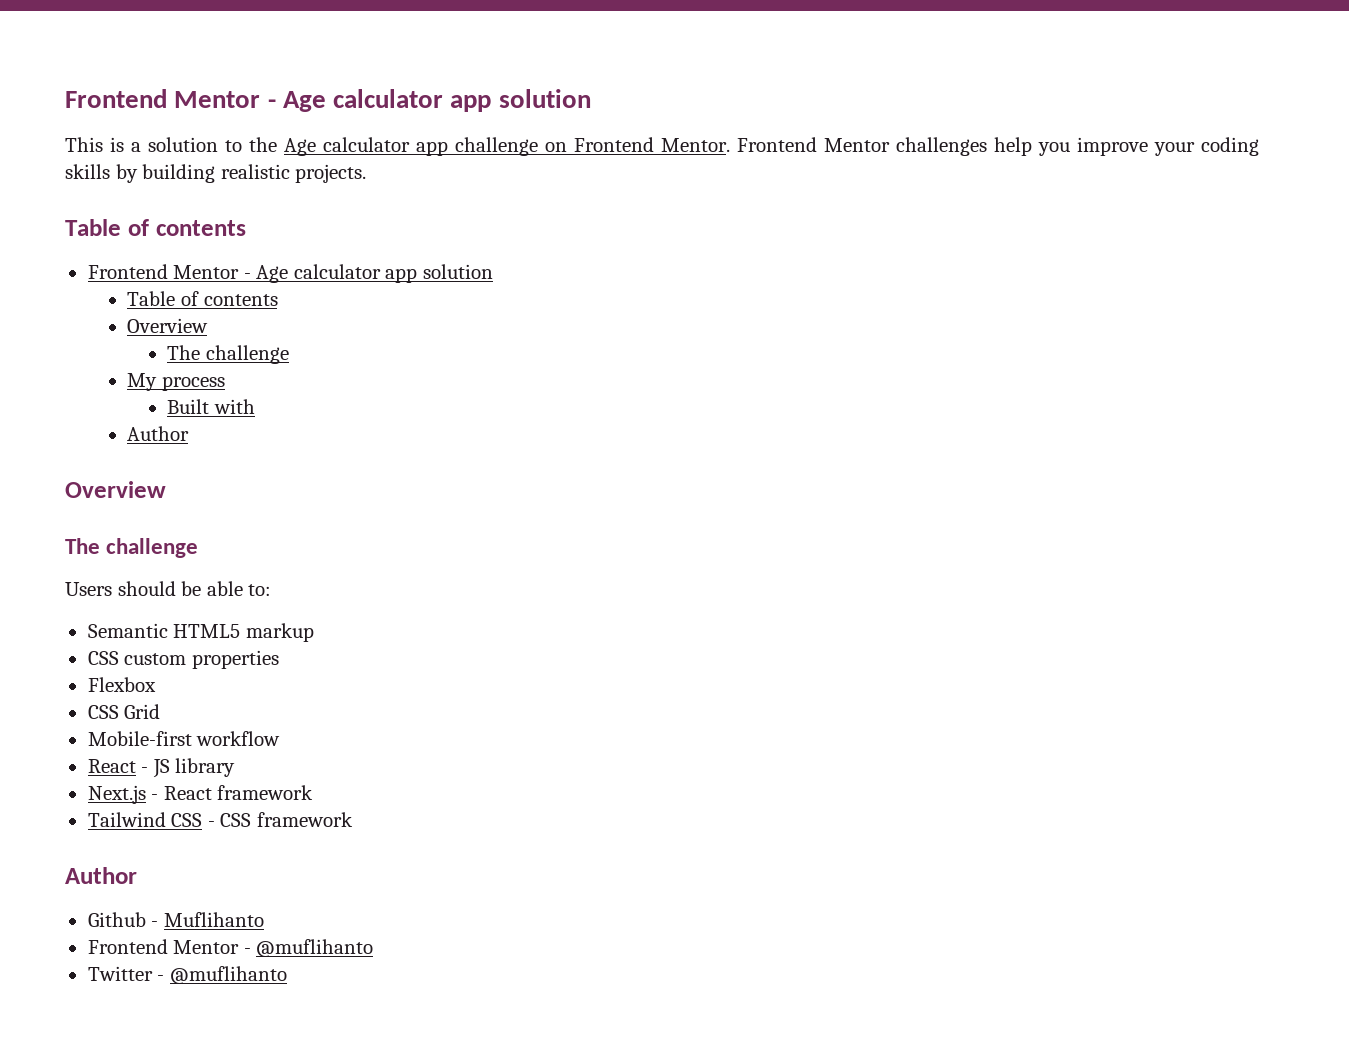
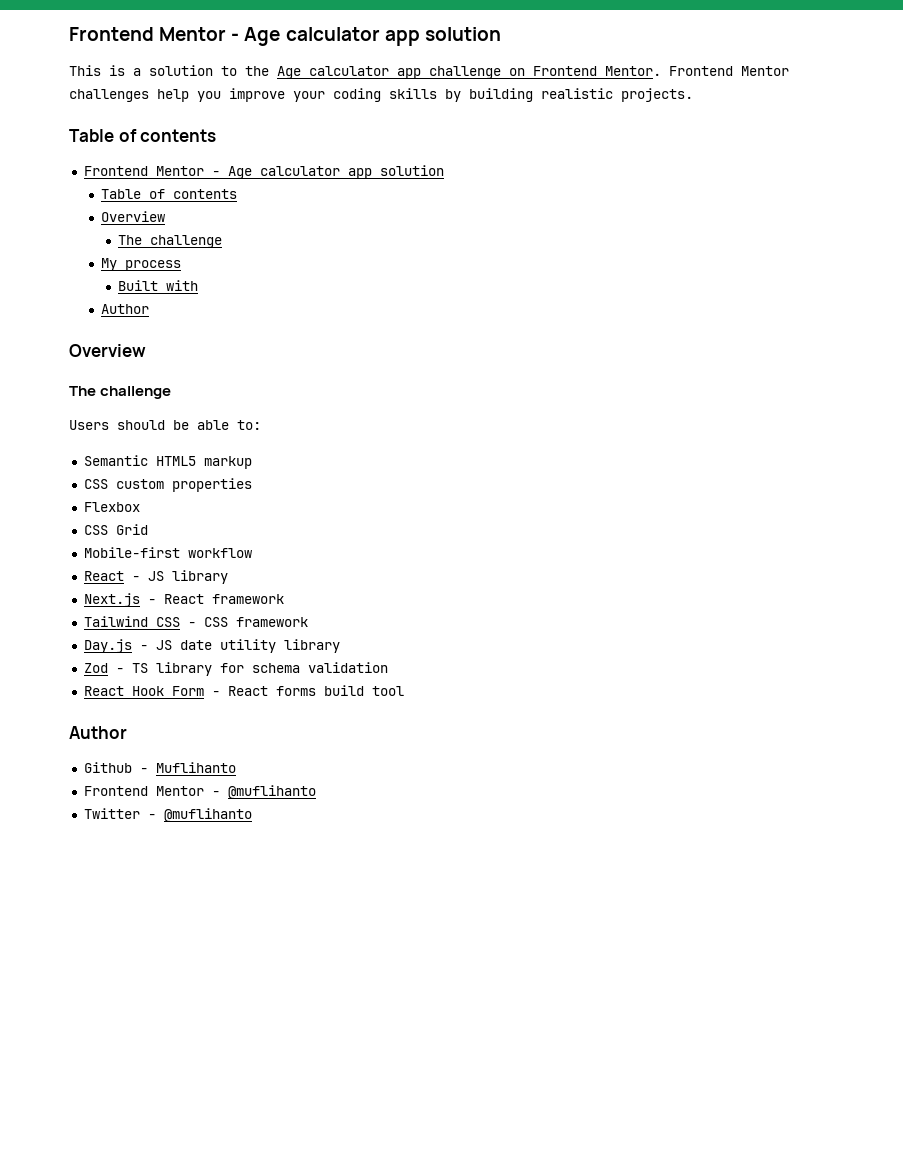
(353, 819) none -> [83,639,340,653] [83,662,388,676] [83,685,404,696] // Day.js - JS date utility library // Zod - TS library for schema validation // React Hook Form - React forms build tool

